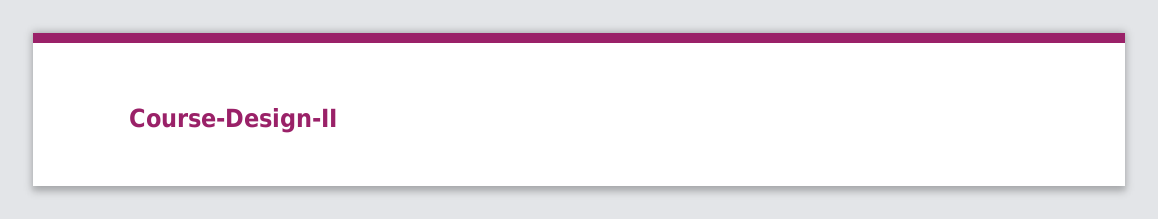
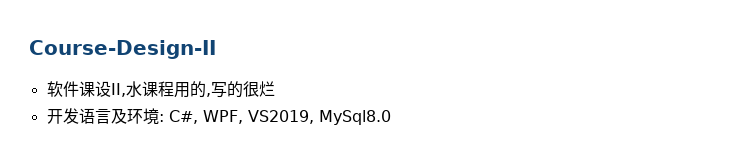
(337, 120) none -> [46,81,275,98] [46,108,391,125] // 软件课设II,水课程用的,写的很烂 // 开发语言及环境: C#, WPF, VS2019, MySql8.0

